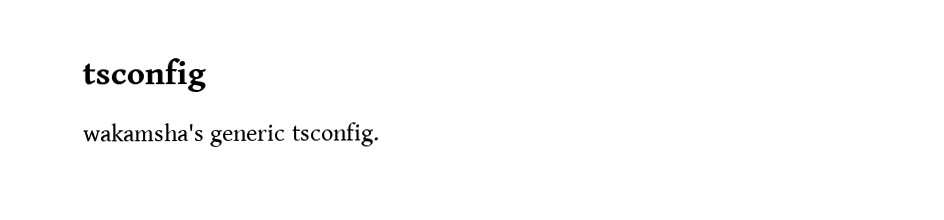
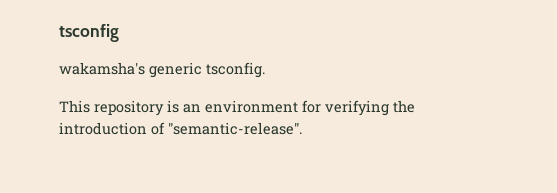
(380, 134) none -> [59,100,415,116] [59,122,302,135] // This repository is an environment for verifying the introduction of "semantic-release".

